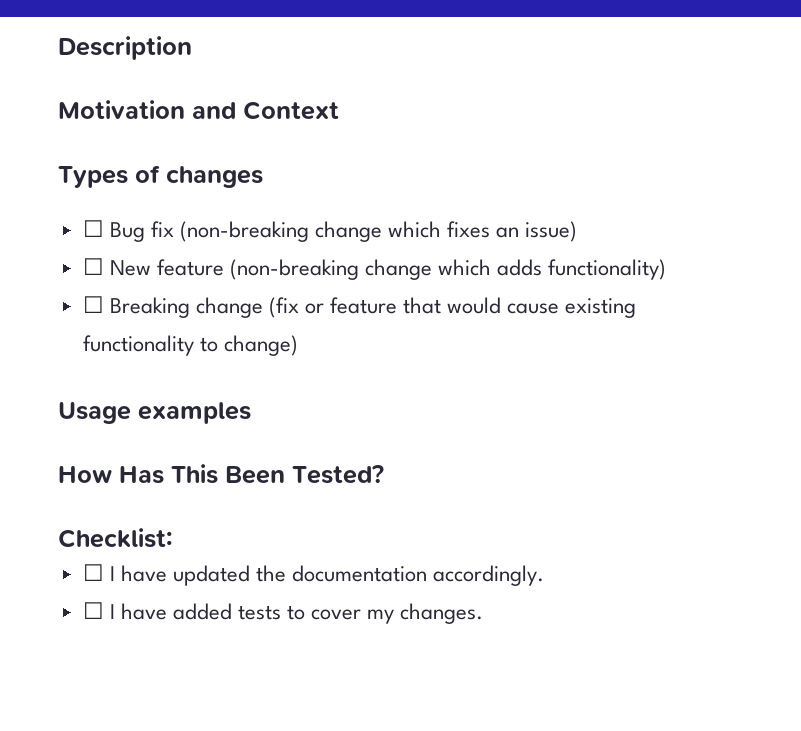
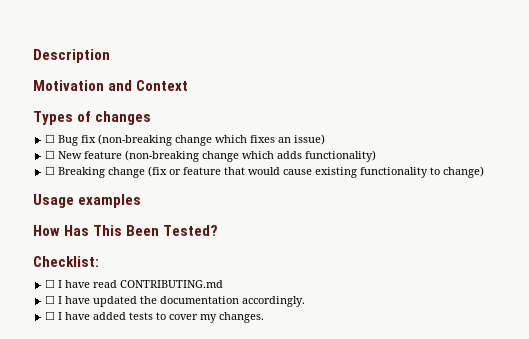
(173, 538) none -> [45,279,224,288] // ☐ I have read CONTRIBUTING.md

